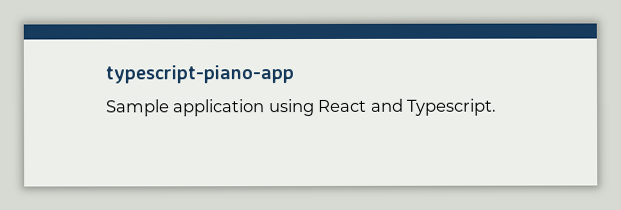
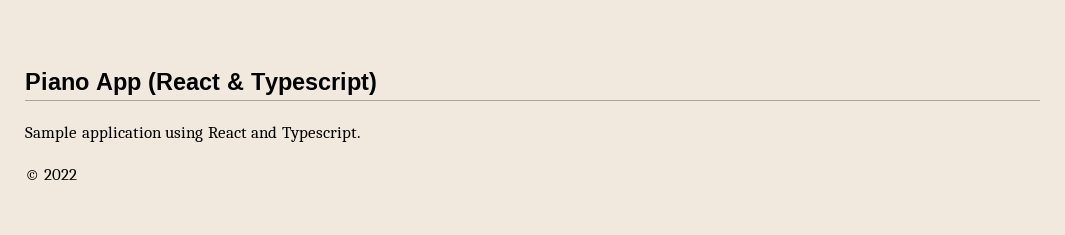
[105,65,294,84] typescript-piano-app -> [25,72,377,95] Piano App (React & Typescript)
(498, 107) none -> [25,169,77,180] // © 2022

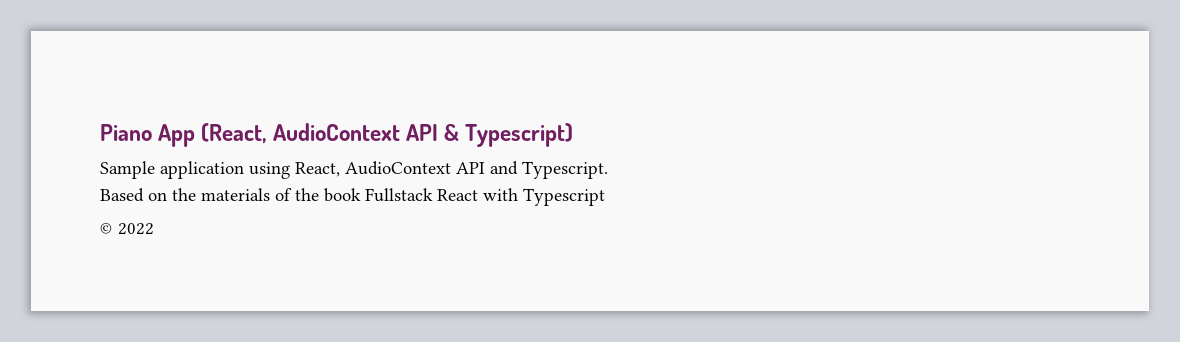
[148,72,220,95] (React -> [201,123,438,144] (React, AudioContext API
[207,127,247,138] React -> [295,161,485,177] React, AudioContext API
(361, 134) none -> [100,188,605,206] // Based on the materials of the book Fullstack React with Typescript

